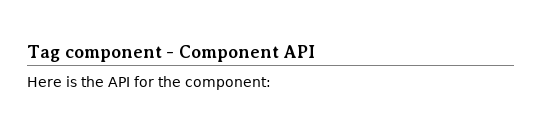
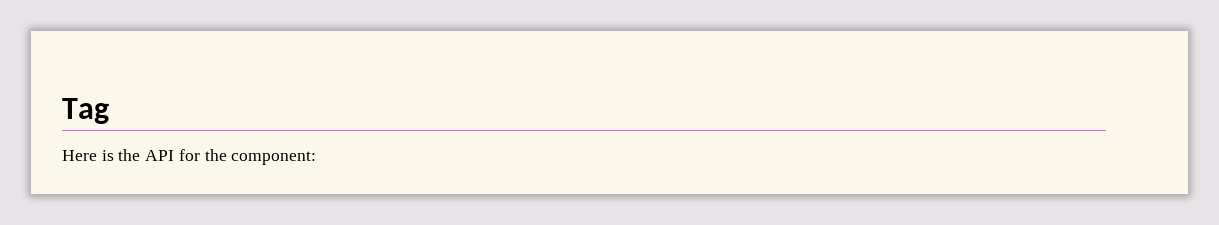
[64,45,315,62] component - Component API -> (109, 111) none

